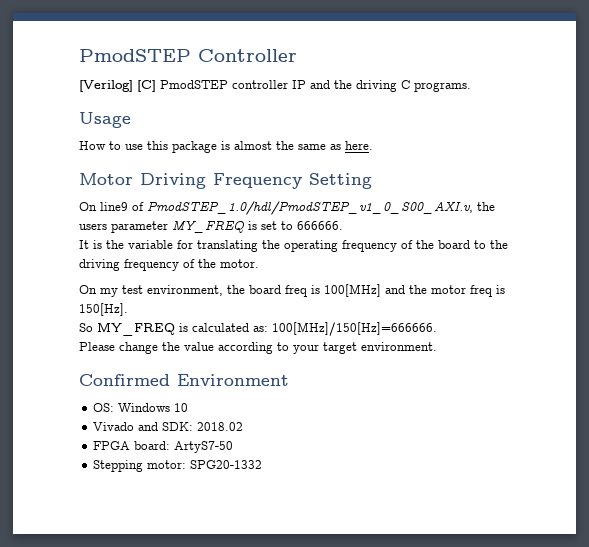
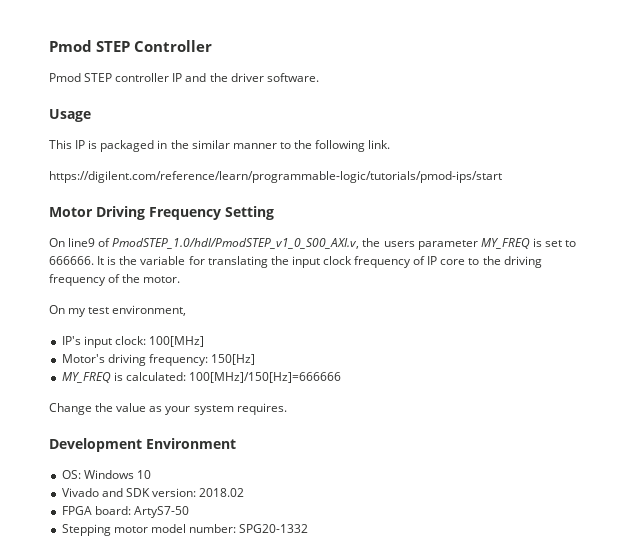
[79,49,191,62] PmodSTEP -> [49,40,130,52] Pmod STEP
[79,80,228,92] [Verilog] [C] PmodSTEP -> [49,73,113,82] Pmod STEP
[356,80,471,92] [79,112,131,128] [79,141,373,153] driving C programs. // Usage // How to use this package is almost the same as here. -> [230,73,319,82] [49,109,91,122] [49,140,391,152] [49,171,502,183] driver software. // Usage // This IP is packaged in the similar manner to the following link. // https://digilent.com/reference/learn/programmable-logic/tutorials/pmod-ips/start
(343, 225) // -> (94, 260) none
[284,240,470,252] operating frequency of the board -> [291,256,466,268] input clock frequency of IP core
[227,284,505,297] [79,303,128,316] [79,322,437,336] [79,342,437,354] [79,374,170,386] the board freq is 100[MHz] and the motor freq is 150[Hz]. // So MY_FREQ is calculated as: 100[MHz]/150[Hz]=666666. // Please change the value according to your target environment. // Confirmed -> [61,336,204,348] [61,354,255,366] [61,372,341,383] [49,403,287,415] [49,438,142,452] // IP's input clock: 100[MHz] // Motor's driving frequency: 150[Hz] // MY_FREQ is calculated: 100[MHz]/150[Hz]=666666 // Change the value as your system requires. // Development
[162,422,194,431] SDK: -> [125,488,196,497] SDK version:
[147,460,187,469] motor: -> [113,524,236,533] motor model number:

